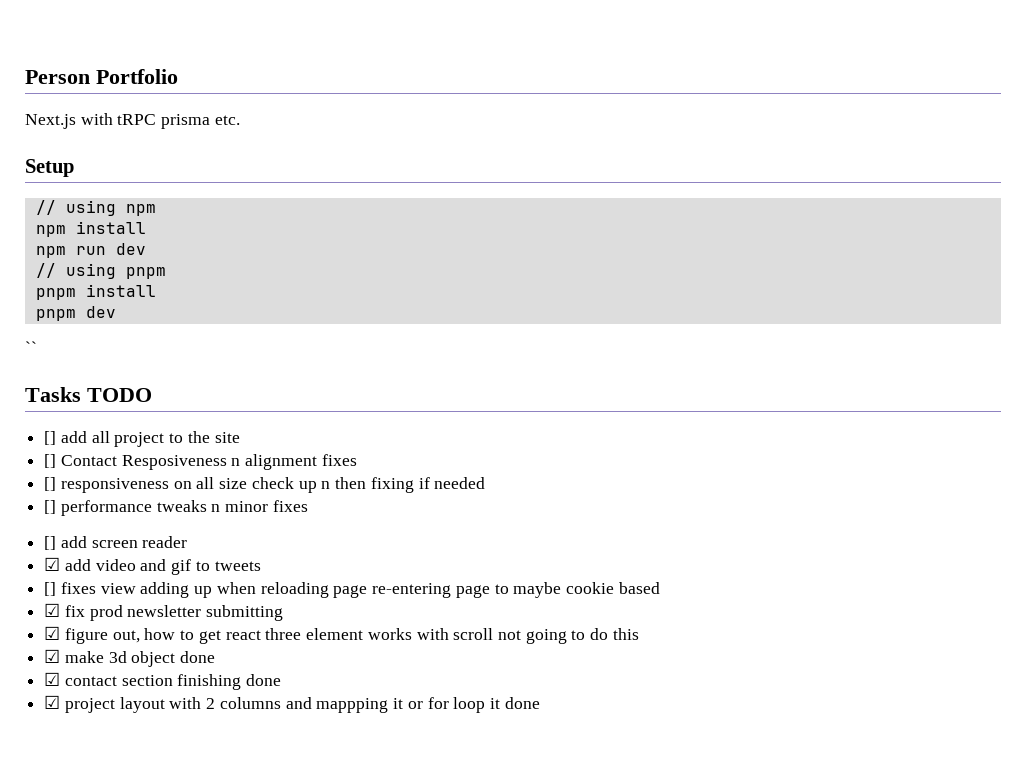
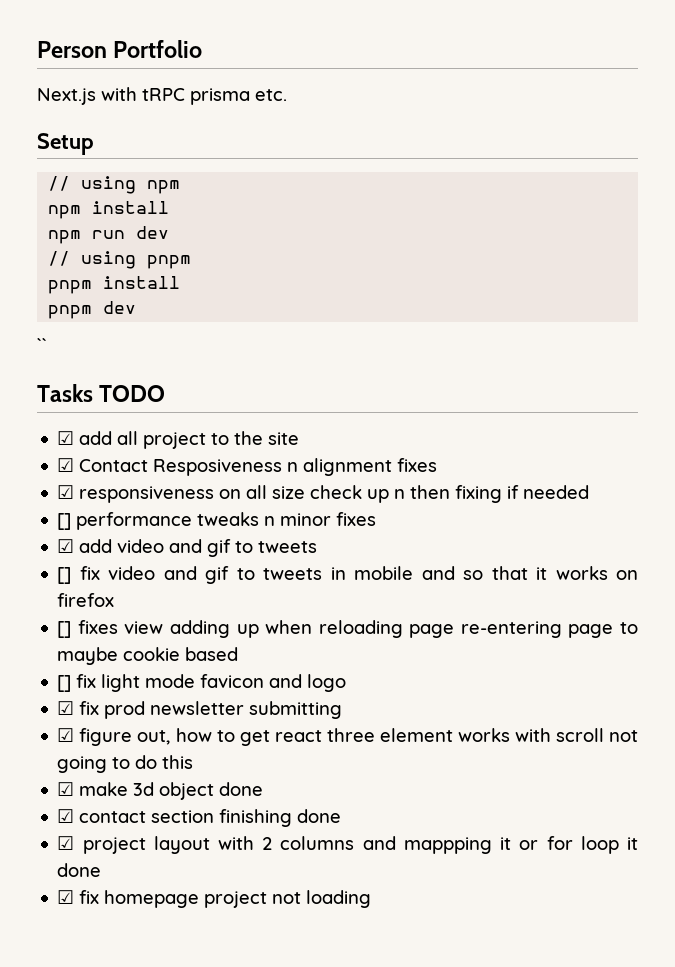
[44,431,57,445] [] -> [57,431,75,445] ☑
[44,454,57,468] [] -> [57,458,75,472] ☑
[44,477,57,491] [] -> [57,485,75,499] ☑
[44,536,188,550] // [] add screen reader -> (377, 519) none
(261, 566) none -> [57,566,639,584] [57,593,115,607] // [] fix video and gif to tweets in mobile and so that it works on firefox
(660, 588) none -> [57,674,347,692] // [] fix light mode favicon and logo
(540, 703) none -> [57,890,372,908] // ☑ fix homepage project not loading

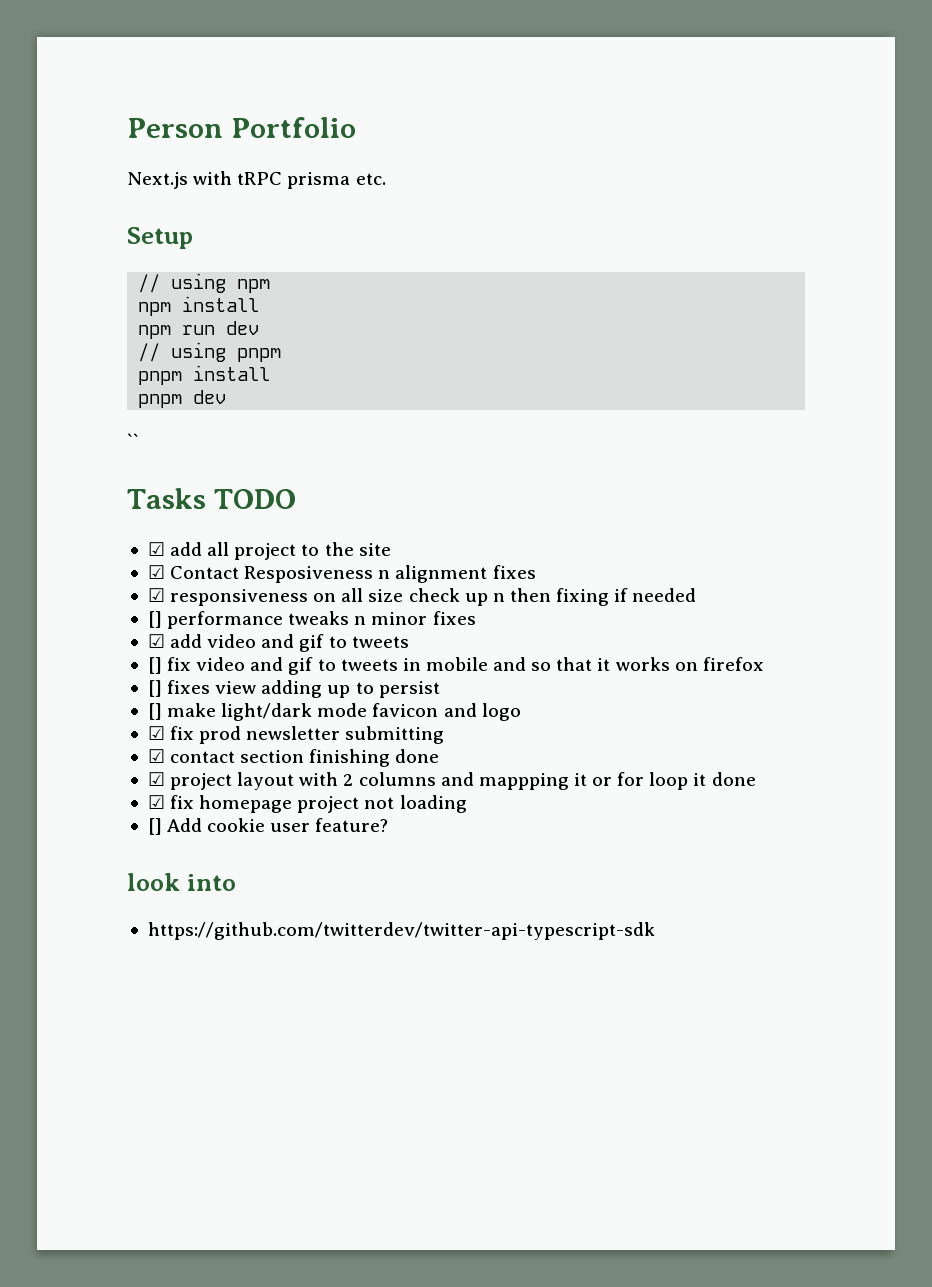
[265,620,638,638] [57,647,239,665] [57,674,141,692] when reloading page re-entering page to maybe cookie based // [] fix light -> [355,681,440,698] [147,703,313,721] to persist // [] make light/dark
[57,728,638,746] [57,755,194,773] [57,782,264,800] // ☑ figure out, how to get react three element works with scroll not going to do this // ☑ make 3d object done -> (445, 735) none
(372, 899) none -> [147,818,389,835] [127,873,236,891] [147,922,655,940] // [] Add cookie user feature? // look into // https://github.com/twitterdev/twitter-api-typescript-sdk

